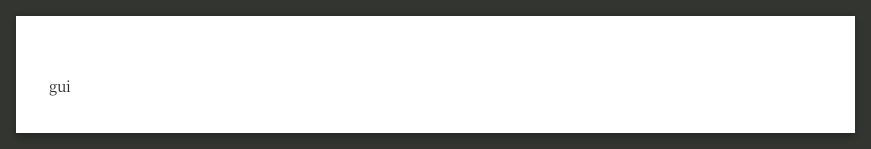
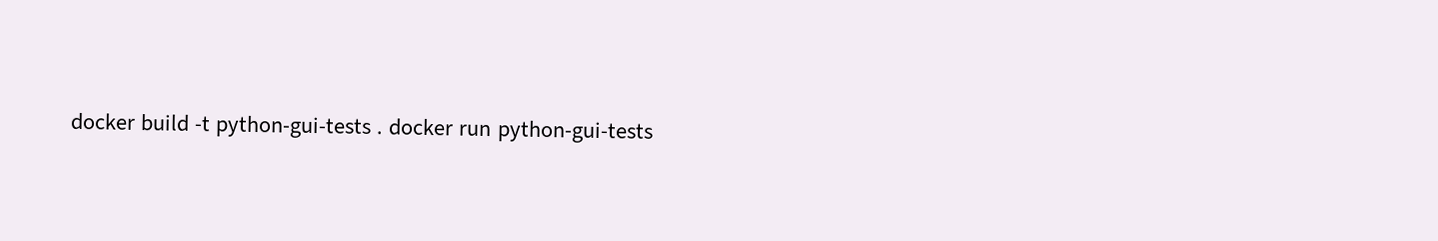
[49,80,71,96] gui -> [70,112,653,144] docker build -t python-gui-tests . docker run python-gui-tests

